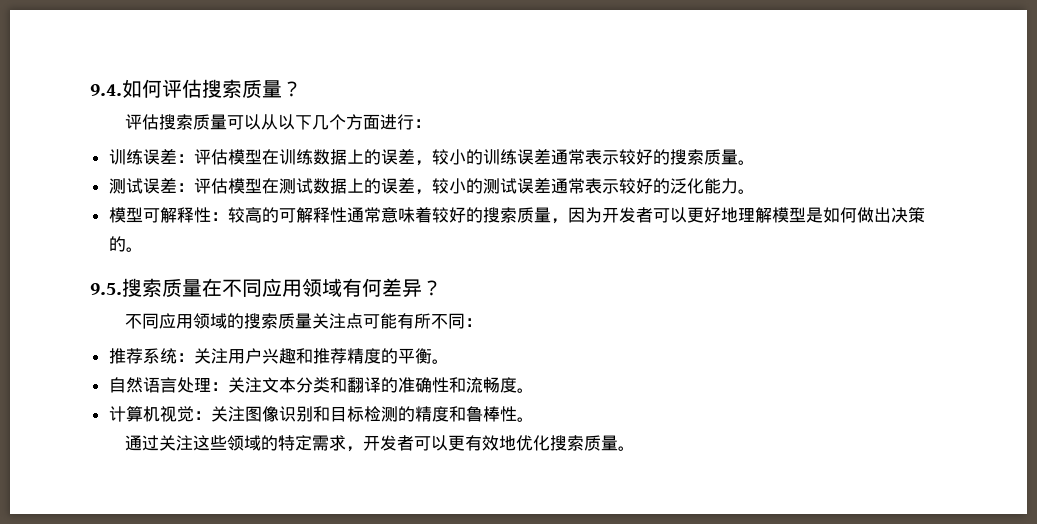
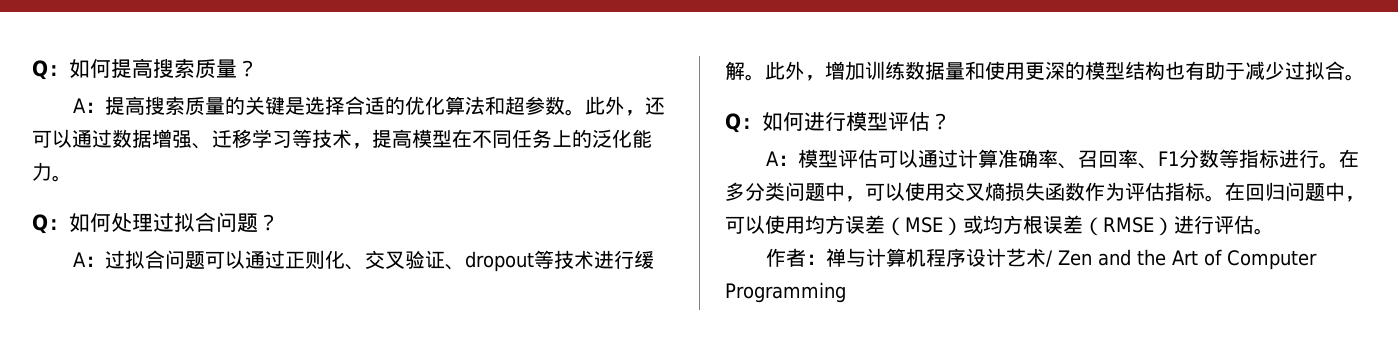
[90,79,202,98] 9.4.如何评估 -> [32,58,153,80] Q：如何提高
[125,114,432,130] [108,149,755,166] [108,178,755,195] [108,207,925,224] [108,236,143,252] [90,278,442,297] [125,313,483,329] [108,348,449,364] [108,377,534,393] [108,406,534,422] [125,435,636,452] 评估搜索质量可以从以下几个方面进行： // 训练误差：评估模型在训练数据上的误差，较小的训练误差通常表示较好的搜索质量。 // 测试误差：评估模型在测试数据上的误差，较小的测试误差通常表示较好的泛化能力。 // 模型可解释性：较高的可解释性通常意味着较好的搜索质量，因为开发者可以更好地理解模型是如何做出决策的。 // 9.5.搜索质量在不同应用领域有何差异？ // 不同应用领域的搜索质量关注点可能有所不同： // 推荐系统：关注用户兴趣和推荐精度的平衡。 // 自然语言处理：关注文本分类和翻译的准确性和流畅度。 // 计算机视觉：关注图像识别和目标检测的精度和鲁棒性。 // 通过关注这些领域的特定需求，开发者可以更有效地优化搜索质量。 -> [72,96,665,116] [32,129,652,149] [32,162,72,182] [32,212,279,234] [72,250,654,272] [725,61,1365,81] [725,112,951,133] [765,149,1359,169] [725,182,1365,202] [725,215,1274,236] [765,248,1317,270] [725,282,846,303] A：提高搜索质量的关键是选择合适的优化算法和超参数。此外，还可以通过数据增强、迁移学习等技术，提高模型在不同任务上的泛化能力。 // Q：如何处理过拟合问题？ // A：过拟合问题可以通过正则化、交叉验证、dropout等技术进行缓解。此外，增加训练数据量和使用更深的模型结构也有助于减少过拟合。 // Q：如何进行模型评估？ // A：模型评估可以通过计算准确率、召回率、F1分数等指标进行。在多分类问题中，可以使用交叉熵损失函数作为评估指标。在回归问题中，可以使用均方误差（MSE）或均方根误差（RMSE）进行评估。 // 作者：禅与计算机程序设计艺术/ Zen and the Art of Computer Programming

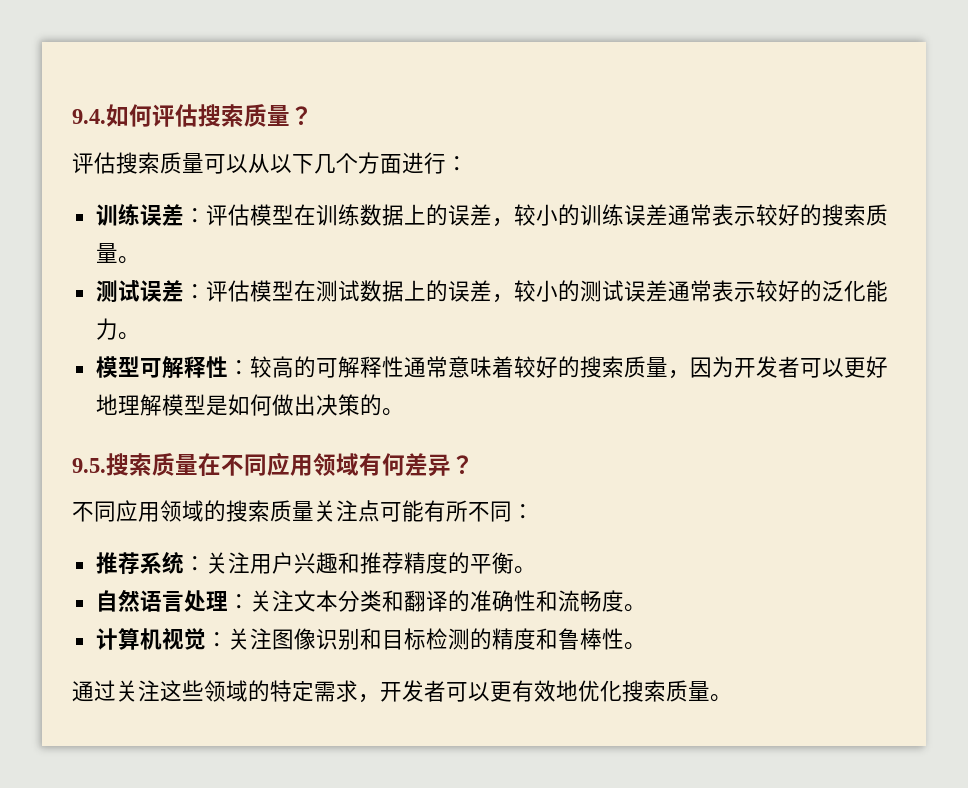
[32,58,153,80] Q：如何提高 -> [72,104,198,127] 9.4.如何评估
[72,96,665,116] [32,129,652,149] [32,162,72,182] [32,212,279,234] [72,250,654,272] [725,61,1365,81] [725,112,951,133] [765,149,1359,169] [725,182,1365,202] [725,215,1274,236] [765,248,1317,270] [725,282,846,303] A：提高搜索质量的关键是选择合适的优化算法和超参数。此外，还可以通过数据增强、迁移学习等技术，提高模型在不同任务上的泛化能力。 // Q：如何处理过拟合问题？ // A：过拟合问题可以通过正则化、交叉验证、dropout等技术进行缓解。此外，增加训练数据量和使用更深的模型结构也有助于减少过拟合。 // Q：如何进行模型评估？ // A：模型评估可以通过计算准确率、召回率、F1分数等指标进行。在多分类问题中，可以使用交叉熵损失函数作为评估指标。在回归问题中，可以使用均方误差（MSE）或均方根误差（RMSE）进行评估。 // 作者：禅与计算机程序设计艺术/ Zen and the Art of Computer Programming -> [72,152,468,174] [95,203,888,227] [95,243,140,264] [95,280,888,303] [95,318,140,340] [95,356,888,379] [95,394,404,416] [72,452,474,477] [72,500,534,522] [95,551,536,575] [95,589,646,612] [95,628,646,650] [72,680,732,703] 评估搜索质量可以从以下几个方面进行： // 训练误差：评估模型在训练数据上的误差，较小的训练误差通常表示较好的搜索质量。 // 测试误差：评估模型在测试数据上的误差，较小的测试误差通常表示较好的泛化能力。 // 模型可解释性：较高的可解释性通常意味着较好的搜索质量，因为开发者可以更好地理解模型是如何做出决策的。 // 9.5.搜索质量在不同应用领域有何差异？ // 不同应用领域的搜索质量关注点可能有所不同： // 推荐系统：关注用户兴趣和推荐精度的平衡。 // 自然语言处理：关注文本分类和翻译的准确性和流畅度。 // 计算机视觉：关注图像识别和目标检测的精度和鲁棒性。 // 通过关注这些领域的特定需求，开发者可以更有效地优化搜索质量。

